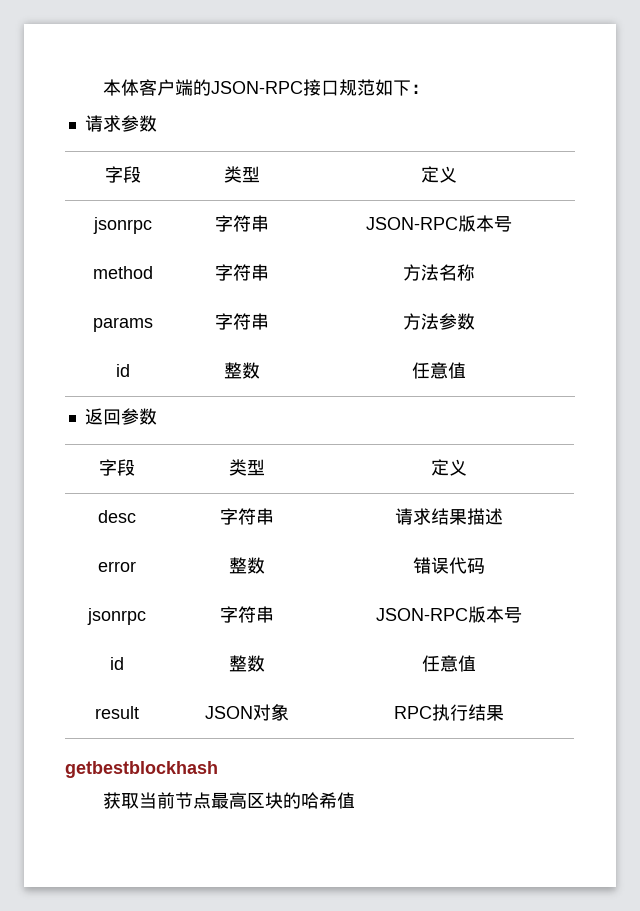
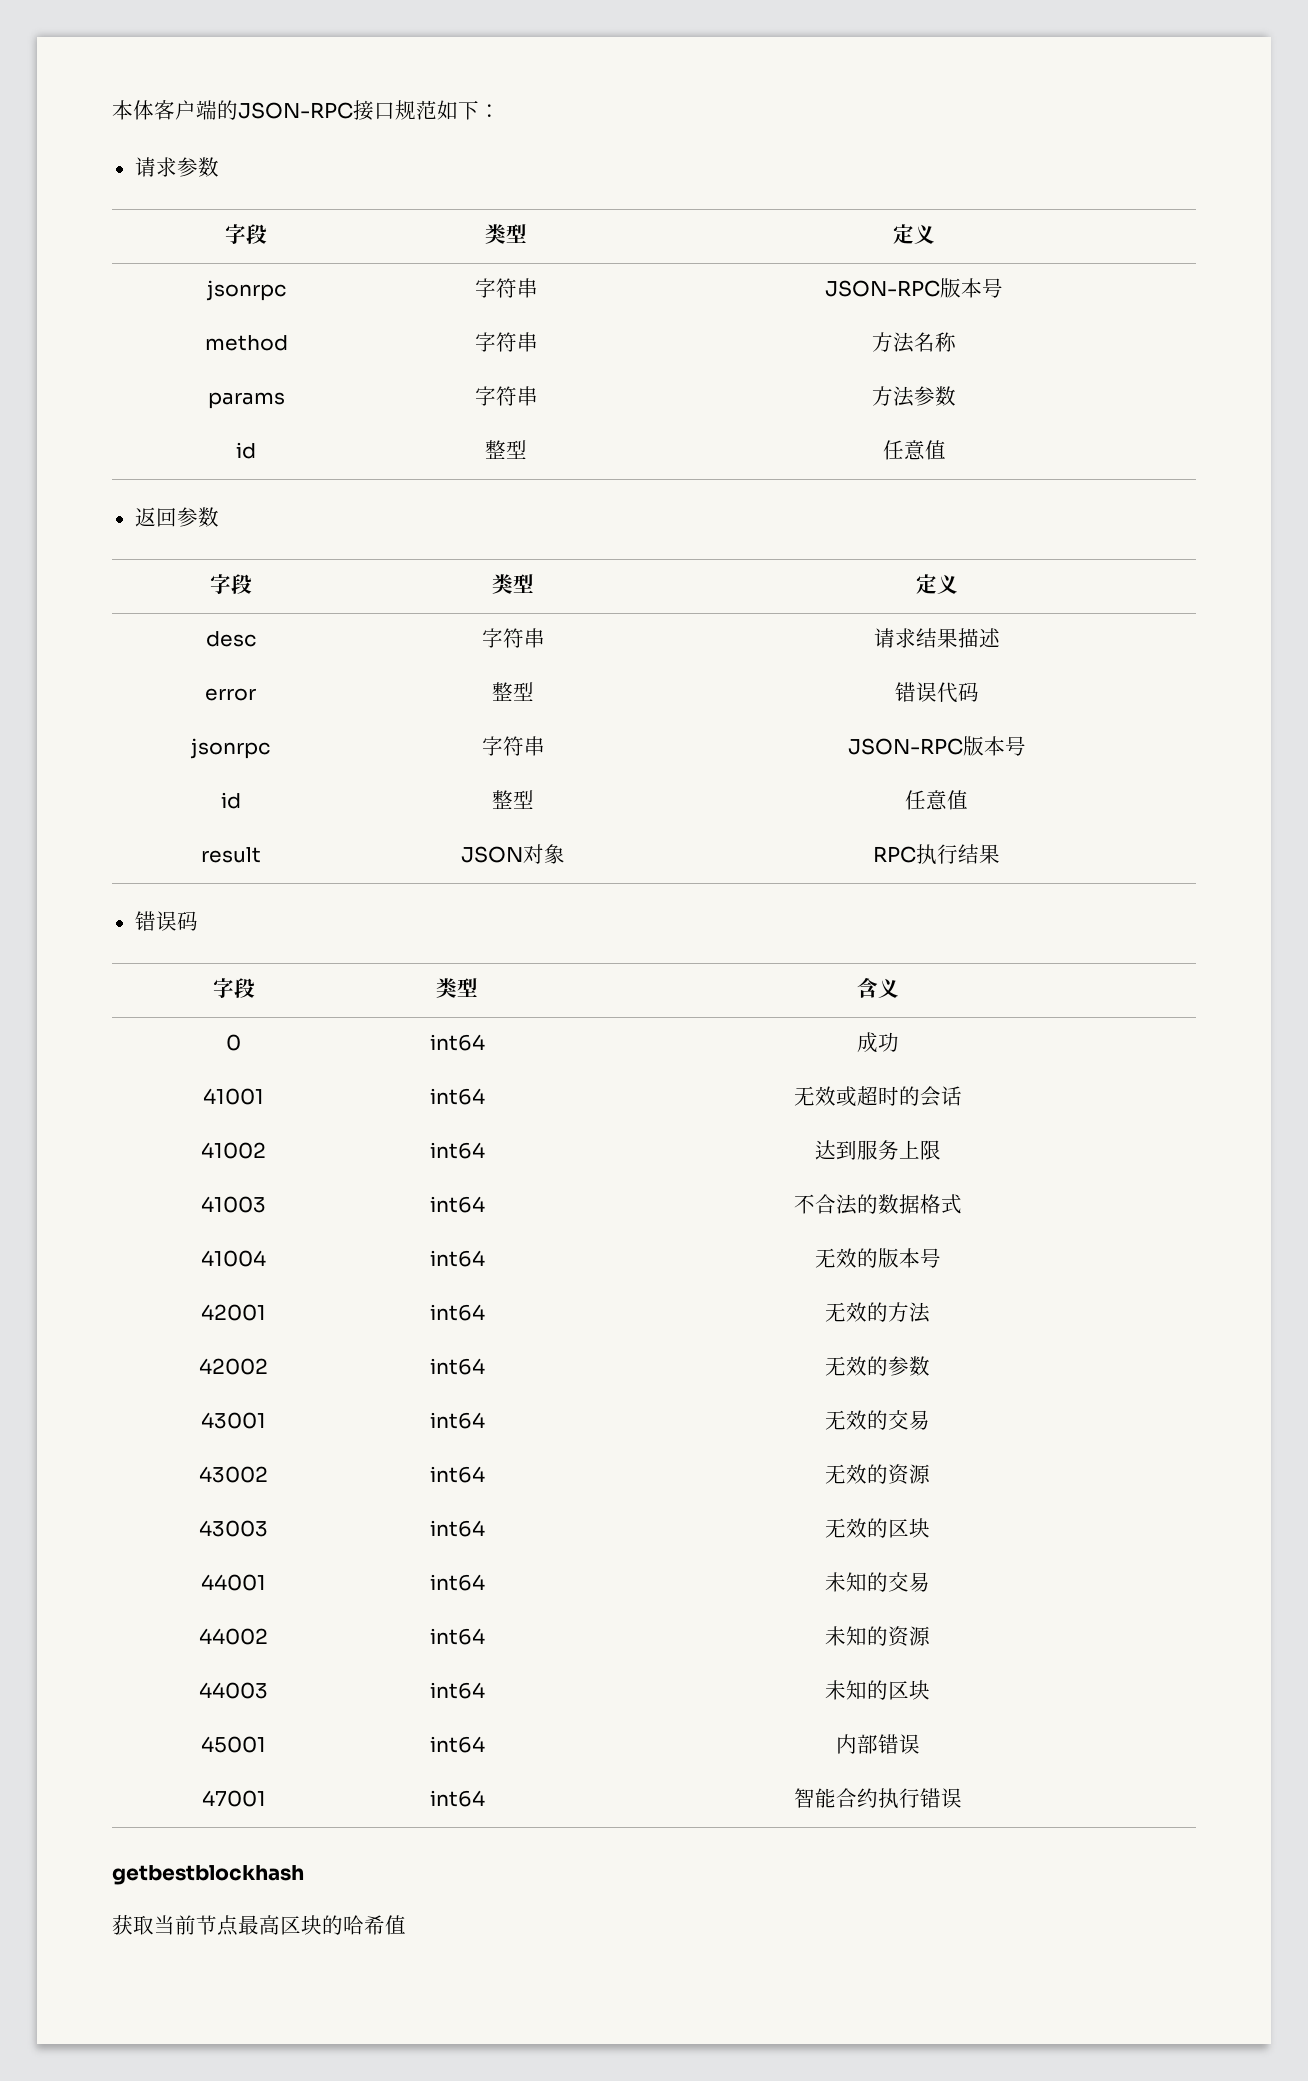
[241,362,260,379] 数 -> [506,440,527,459] 型
[246,557,265,574] 数 -> [513,682,534,701] 型
[246,655,265,672] 数 -> [513,790,534,809] 型
(504, 713) none -> [134,911,198,931] [212,978,255,998] [436,978,478,998] [856,977,899,998] [226,1034,241,1051] [429,1034,485,1051] [856,1032,899,1053] [203,1088,264,1105] [429,1088,485,1105] [793,1086,962,1107] [201,1142,266,1159] [429,1142,485,1159] [814,1140,941,1160] [201,1196,266,1213] [429,1196,485,1213] [793,1194,962,1215] [201,1250,266,1267] [429,1250,485,1267] [814,1248,941,1268] [201,1304,266,1321] [429,1304,485,1321] [825,1302,930,1323] [199,1358,268,1375] [429,1358,485,1375] [825,1356,930,1376] [201,1412,266,1429] [429,1412,485,1429] [825,1410,930,1430] [199,1466,268,1483] [429,1466,485,1483] [825,1464,930,1485] [199,1520,268,1537] [429,1520,485,1537] [825,1518,930,1538] [201,1574,266,1591] [429,1574,485,1591] [825,1572,930,1592] [199,1628,268,1645] [429,1628,485,1645] [825,1626,930,1647] [199,1682,268,1699] [429,1682,485,1699] [825,1680,930,1700] [201,1736,266,1753] [429,1736,485,1753] [835,1734,920,1754] [201,1790,266,1807] [429,1790,485,1807] [793,1788,962,1809] // 错误码 // 字段 | 类型 | 含义 // 0 | int64 | 成功 // 41001 | int64 | 无效或超时的会话 // 41002 | int64 | 达到服务上限 // 41003 | int64 | 不合法的数据格式 // 41004 | int64 | 无效的版本号 // 42001 | int64 | 无效的方法 // 42002 | int64 | 无效的参数 // 43001 | int64 | 无效的交易 // 43002 | int64 | 无效的资源 // 43003 | int64 | 无效的区块 // 44001 | int64 | 未知的交易 // 44002 | int64 | 未知的资源 // 44003 | int64 | 未知的区块 // 45001 | int64 | 内部错误 // 47001 | int64 | 智能合约执行错误

